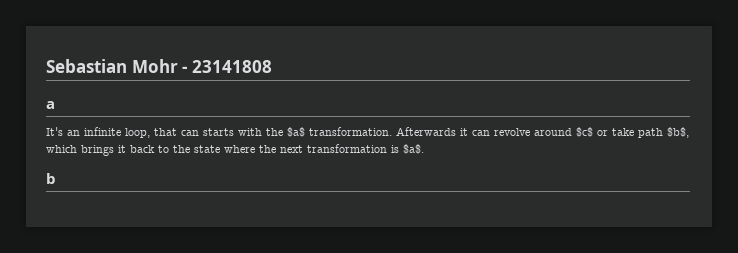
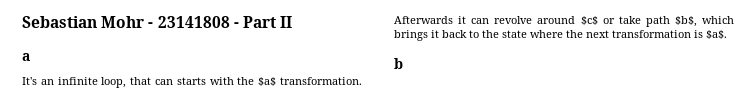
(272, 66) none -> [233,16,293,28] - Part II

